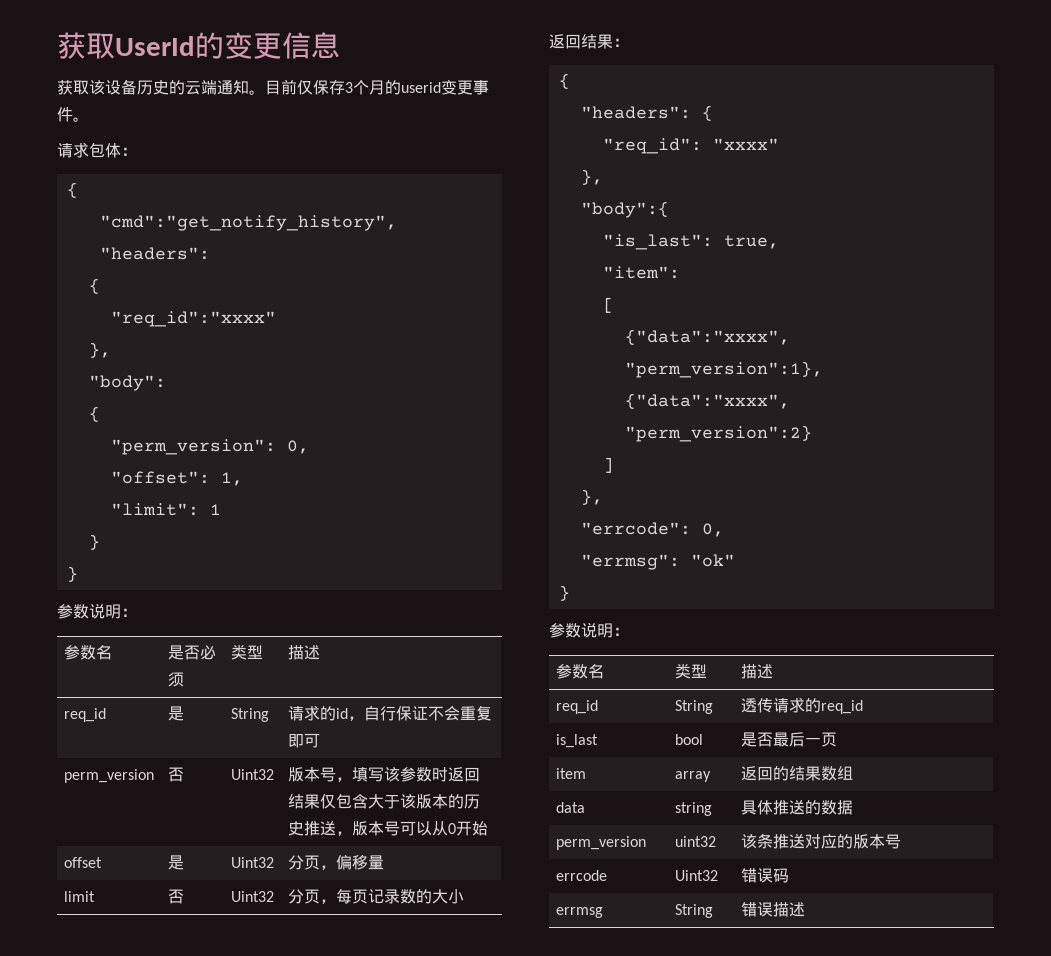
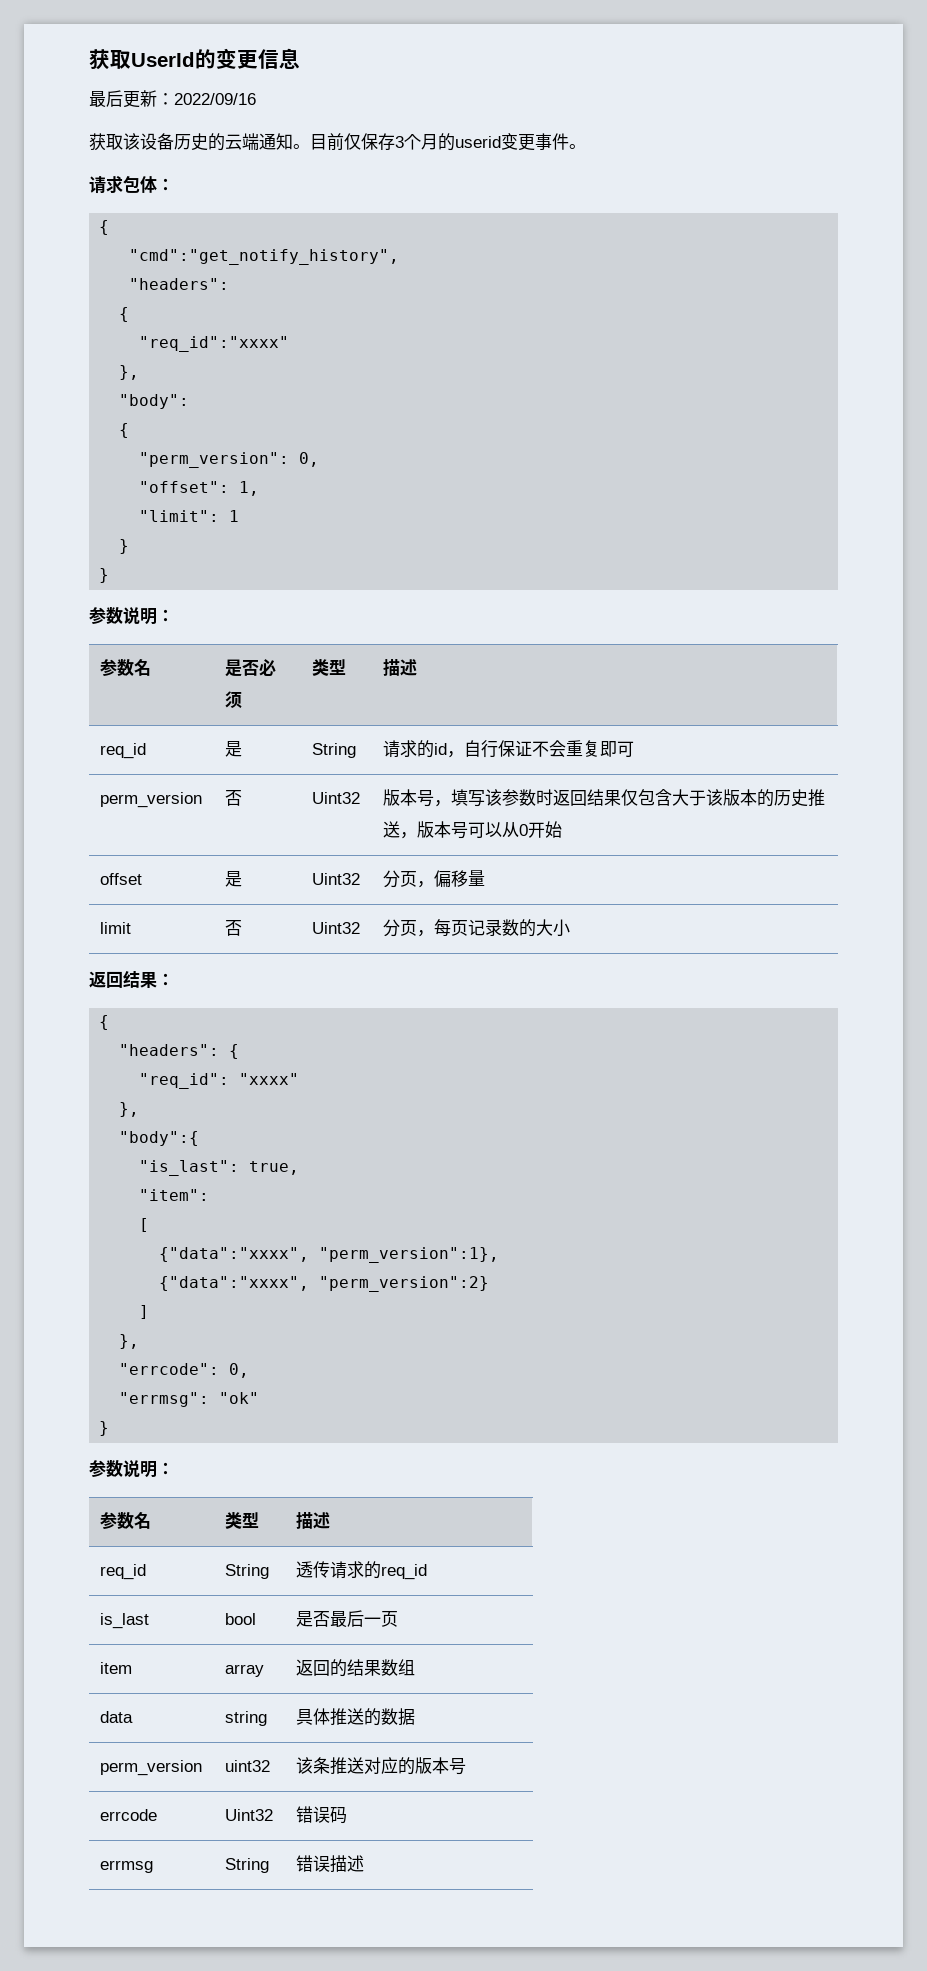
(340, 45) none -> [89,90,256,108] // 最后更新：2022/09/16

